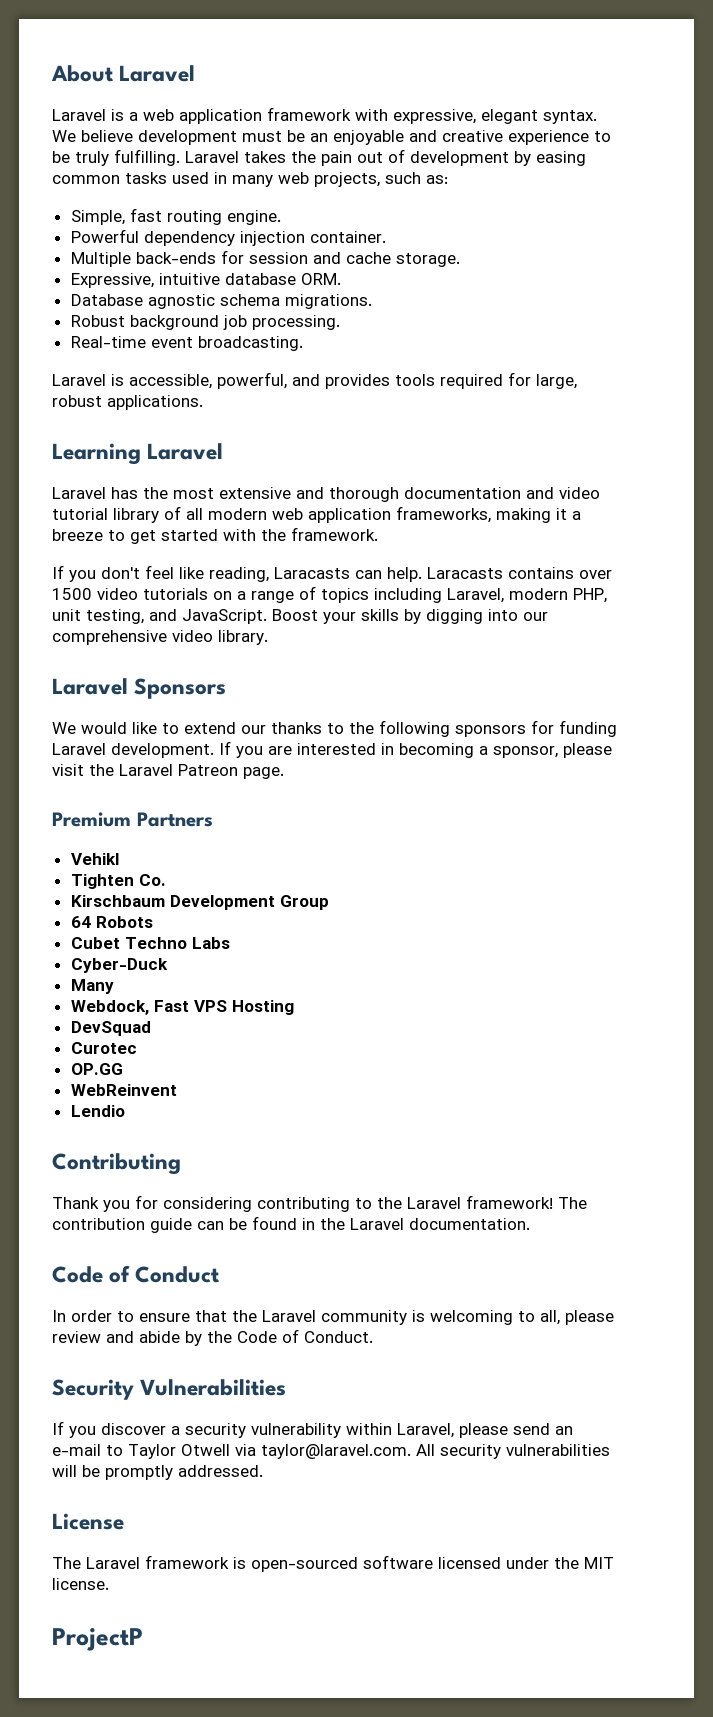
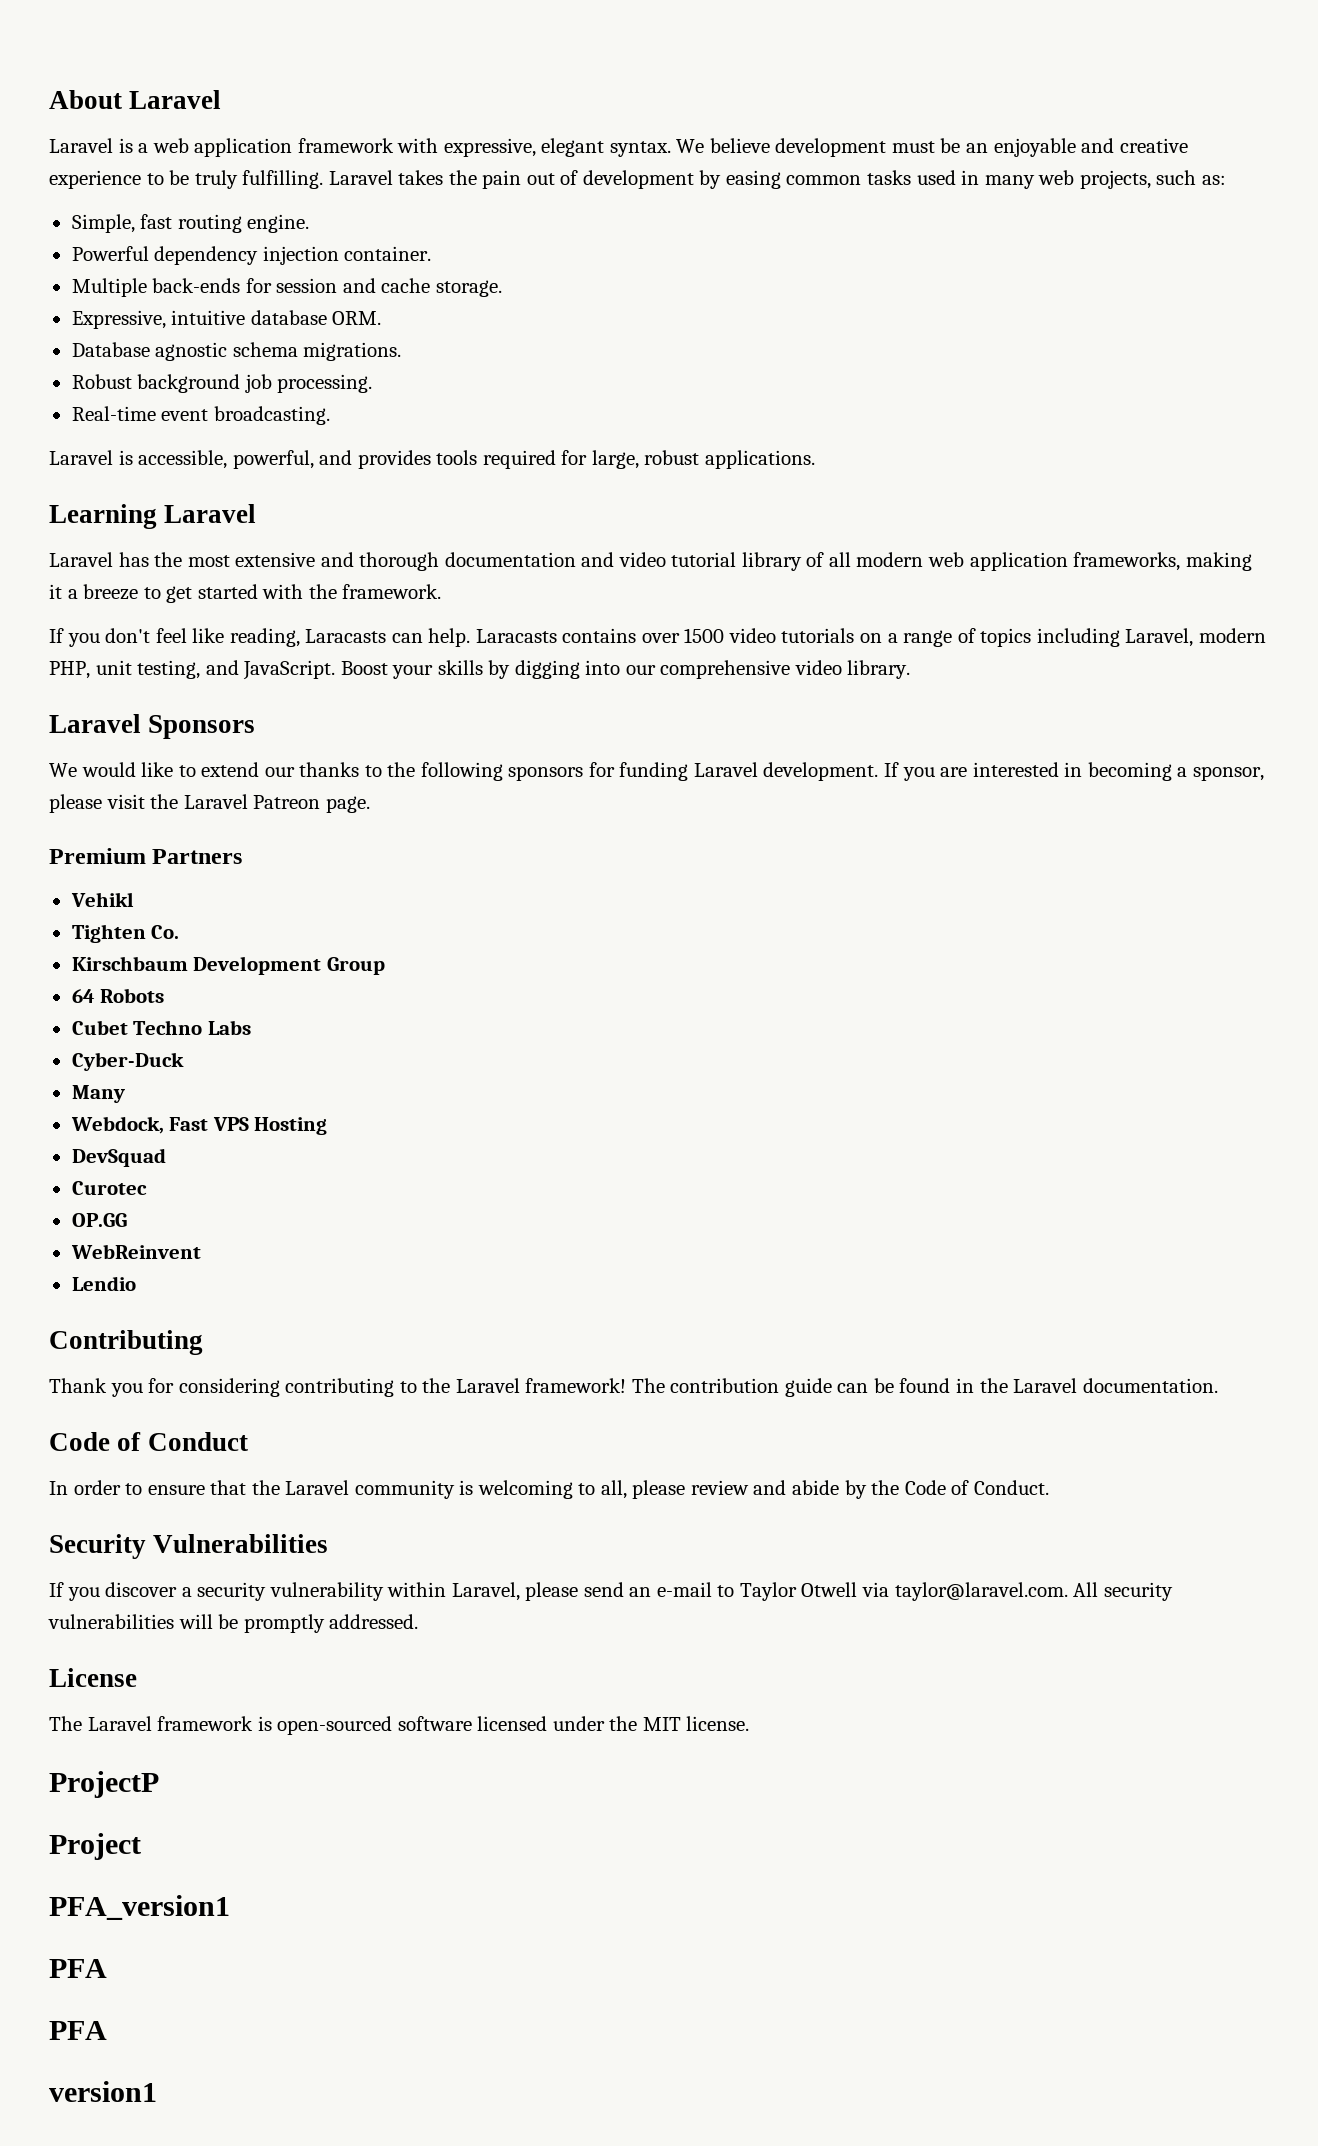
(143, 1639) none -> [49,1833,141,1860] [49,1895,230,1920] [49,1959,107,1978] [49,2021,107,2040] [49,2081,157,2102] // Project // PFA_version1 // PFA // PFA // version1

